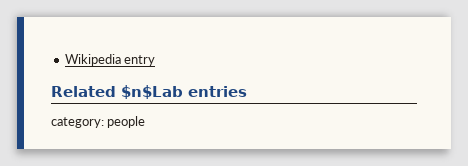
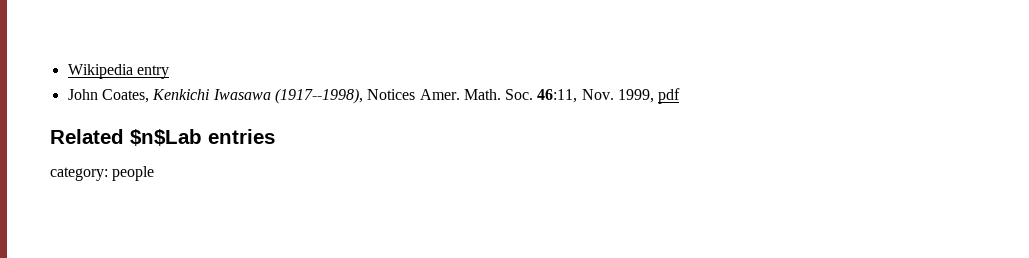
(156, 60) none -> [67,88,681,104] // John Coates, Kenkichi Iwasawa (1917--1998), Notices Amer. Math. Soc. 46:11, Nov. 1999, pdf

